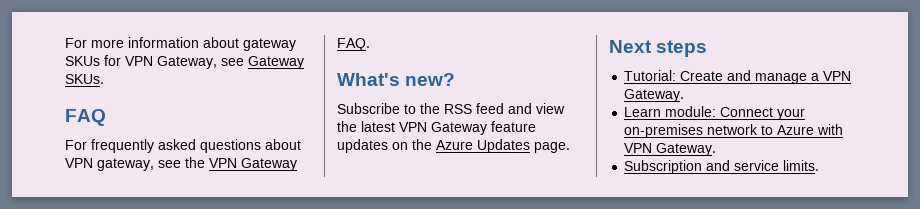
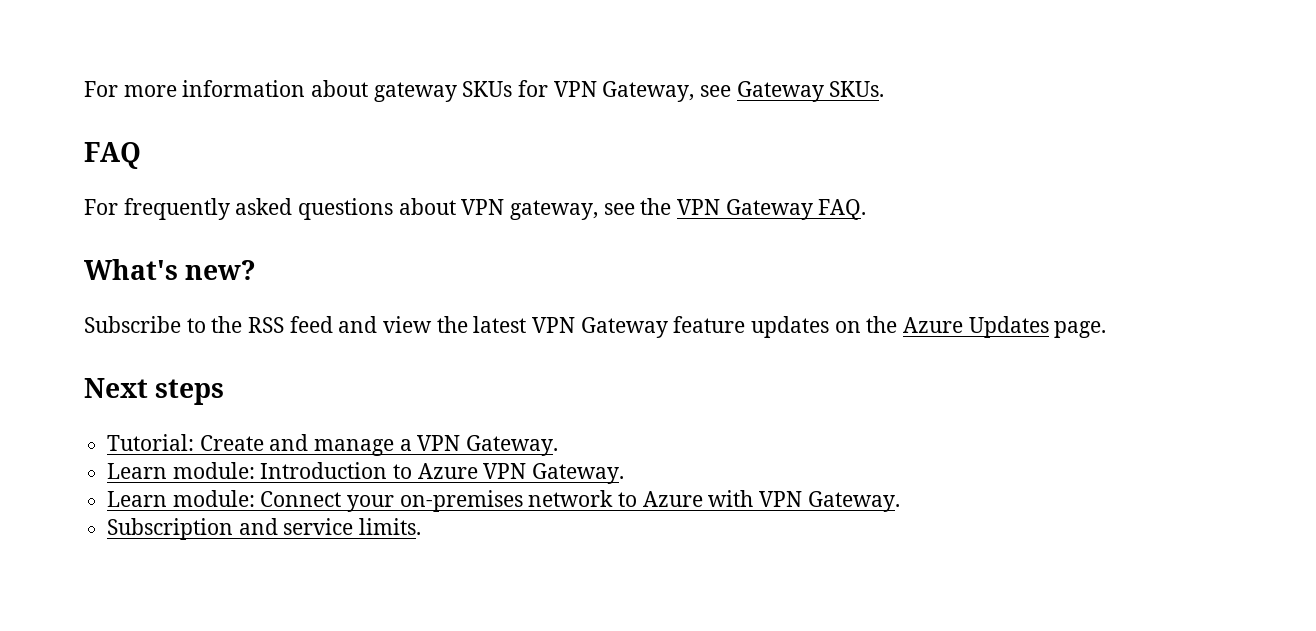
(685, 95) none -> [107,462,625,484] // Learn module: Introduction to Azure VPN Gateway.

